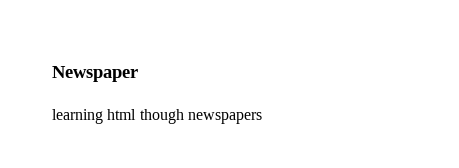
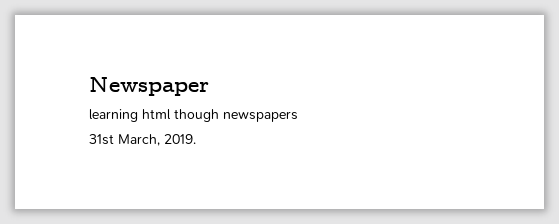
(262, 118) none -> [89,134,196,146] // 31st March, 2019.

